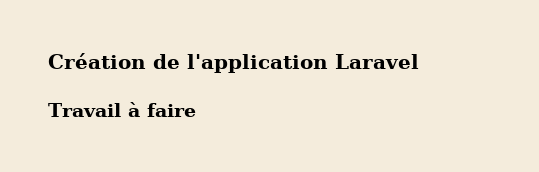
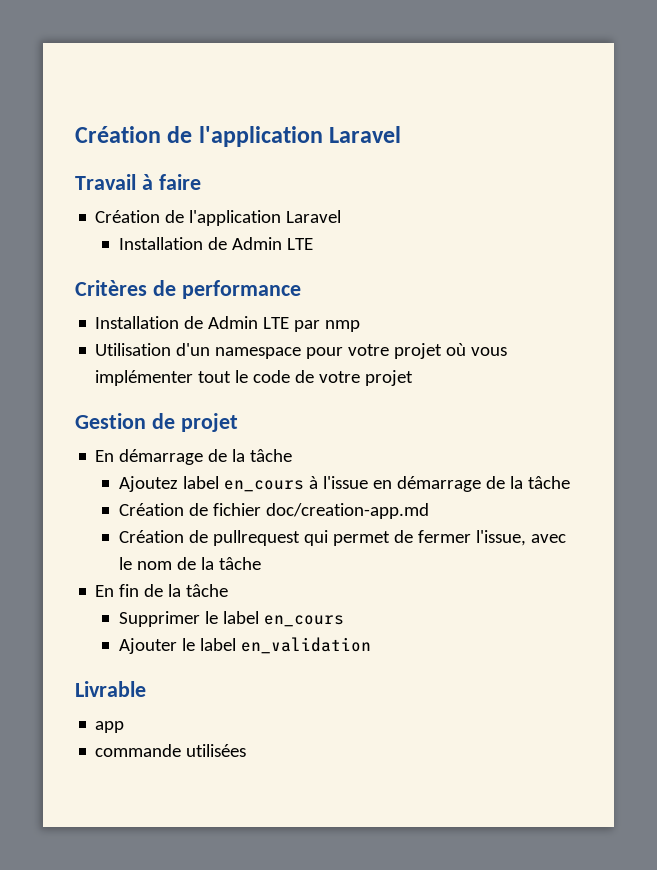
(196, 110) none -> [95,210,342,226] [118,237,313,250] [75,280,301,299] [95,316,361,332] [95,343,508,359] [95,370,414,386] [75,413,238,432] [95,449,293,465] [118,476,570,492] [118,503,429,519] [118,530,566,546] [118,557,261,570] [95,584,229,597] [118,611,344,627] [118,637,371,654] [75,681,146,697] [95,721,125,733] [95,744,247,757] // Création de l'application Laravel // Installation de Admin LTE // Critères de performance // Installation de Admin LTE par nmp // Utilisation d'un namespace pour votre projet où vous implémenter tout le code de votre projet // Gestion de projet // En démarrage de la tâche // Ajoutez label en_cours à l'issue en démarrage de la tâche // Création de fichier doc/creation-app.md // Création de pullrequest qui permet de fermer l'issue, avec le nom de la tâche // En fin de la tâche // Supprimer le label en_cours // Ajouter le label en_validation // Livrable // app // commande utilisées

